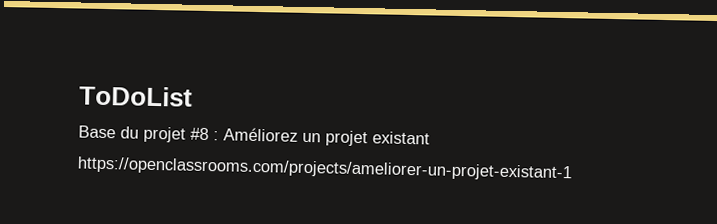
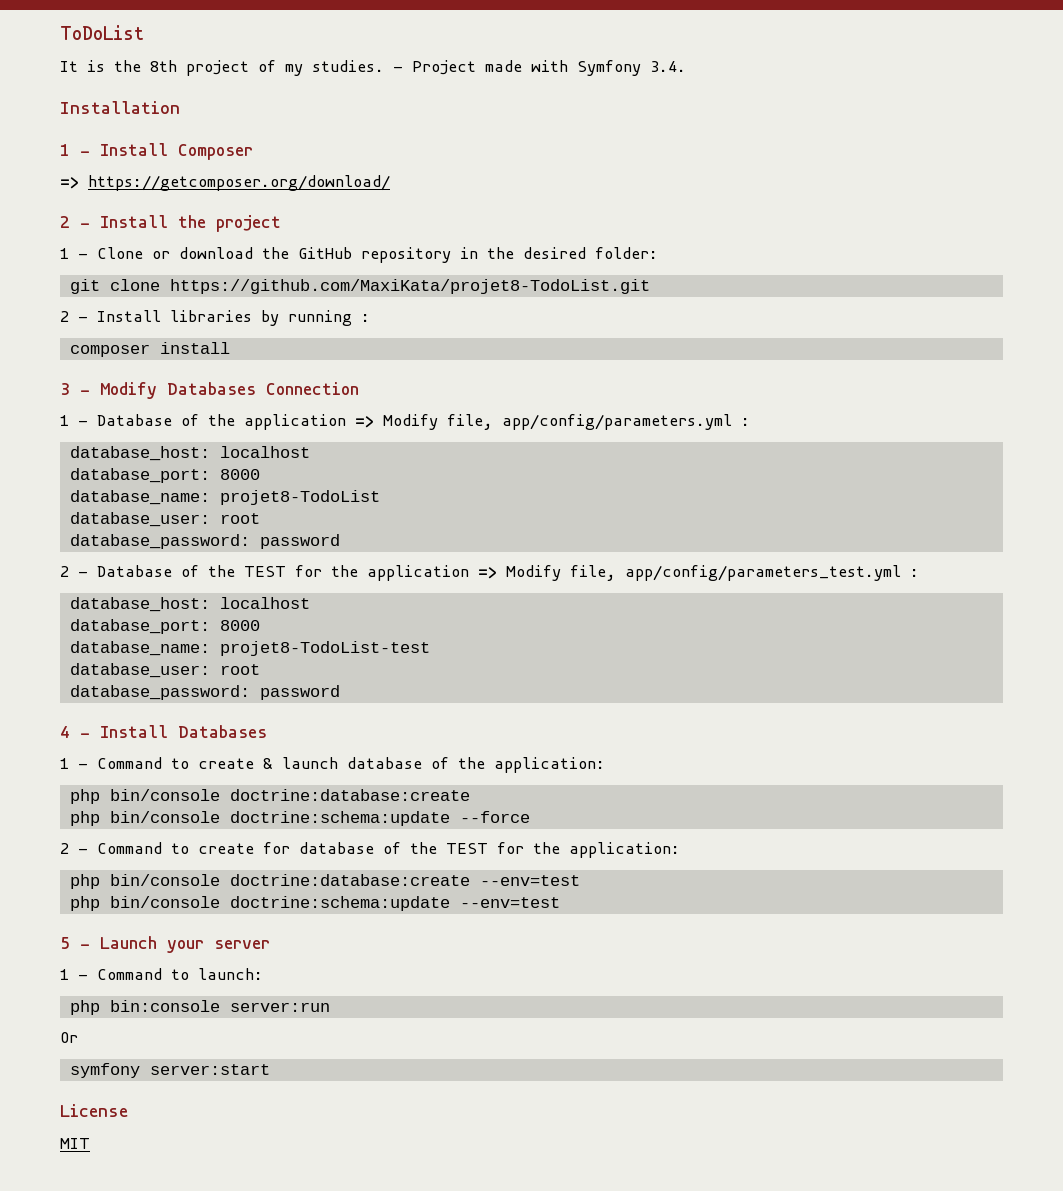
[78,125,430,147] [77,156,572,182] Base du projet #8 : Améliorez un projet existant // https://openclassrooms.com/projects/ameliorer-un-projet-existant-1 -> [60,60,686,76] [60,101,180,114] [60,143,253,160] [60,175,390,191] [60,215,281,232] [60,247,658,263] [69,279,650,294] [60,310,370,326] [69,342,230,357] [60,382,359,399] [60,414,750,430] [69,446,310,461] [69,468,260,483] [69,490,380,505] [69,512,260,527] [69,534,340,549] [60,565,919,581] [69,597,310,612] [69,619,260,634] [69,641,430,656] [69,663,260,678] [69,685,340,700] [60,725,267,738] [60,757,605,773] [69,789,470,804] [69,811,530,826] [60,842,680,858] [69,874,580,889] [69,896,560,911] [60,936,270,953] [60,968,263,980] [69,1000,330,1015] [60,1032,78,1043] [69,1063,270,1078] [60,1104,128,1117] [60,1138,90,1149] It is the 8th project of my studies. - Project made with Symfony 3.4. // Installation // 1 - Install Composer // => https://getcomposer.org/download/ // 2 - Install the project // 1 - Clone or download the GitHub repository in the desired folder: // git clone https://github.com/MaxiKata/projet8-TodoList.git // 2 - Install libraries by running : // composer install // 3 - Modify Databases Connection // 1 - Database of the application => Modify file, app/config/parameters.yml : // database_host: localhost // database_port: 8000 // database_name: projet8-TodoList // database_user: root // database_password: password // 2 - Database of the TEST for the application => Modify file, app/config/parameters_test.yml : // database_host: localhost // database_port: 8000 // database_name: projet8-TodoList-test // database_user: root // database_password: password // 4 - Install Databases // 1 - Command to create & launch database of the application: // php bin/console doctrine:database:create // php bin/console doctrine:schema:update --force // 2 - Command to create for database of the TEST for the application: // php bin/console doctrine:database:create --env=test // php bin/console doctrine:schema:update --env=test // 5 - Launch your server // 1 - Command to launch: // php bin:console server:run // Or // symfony server:start // License // MIT

